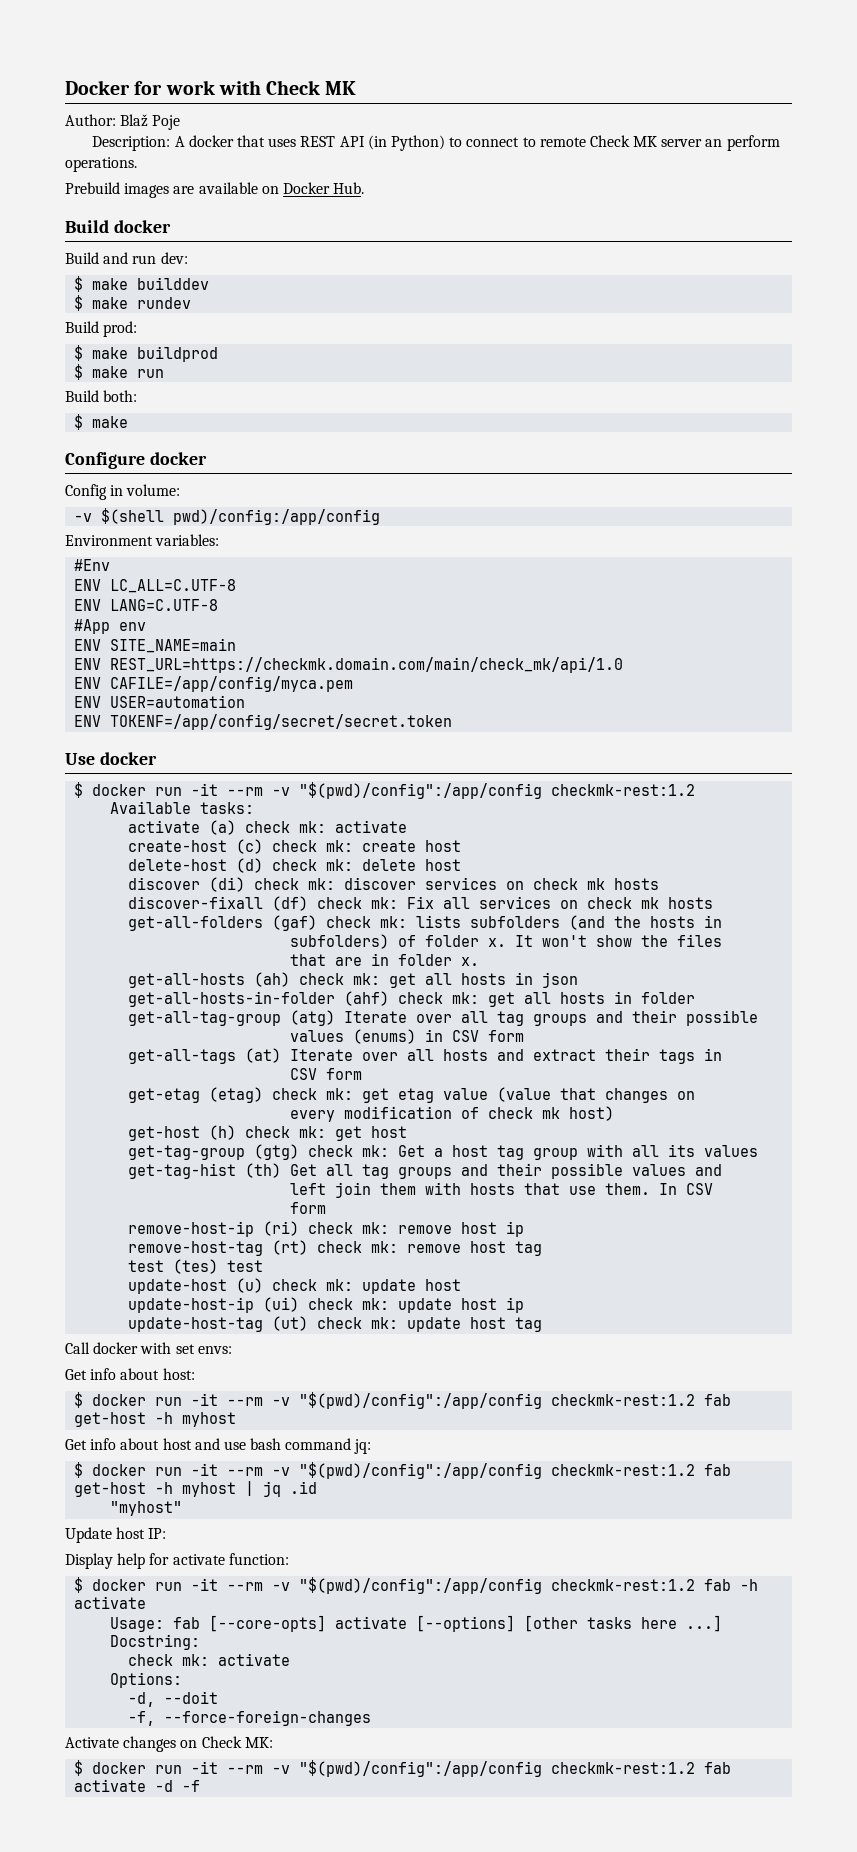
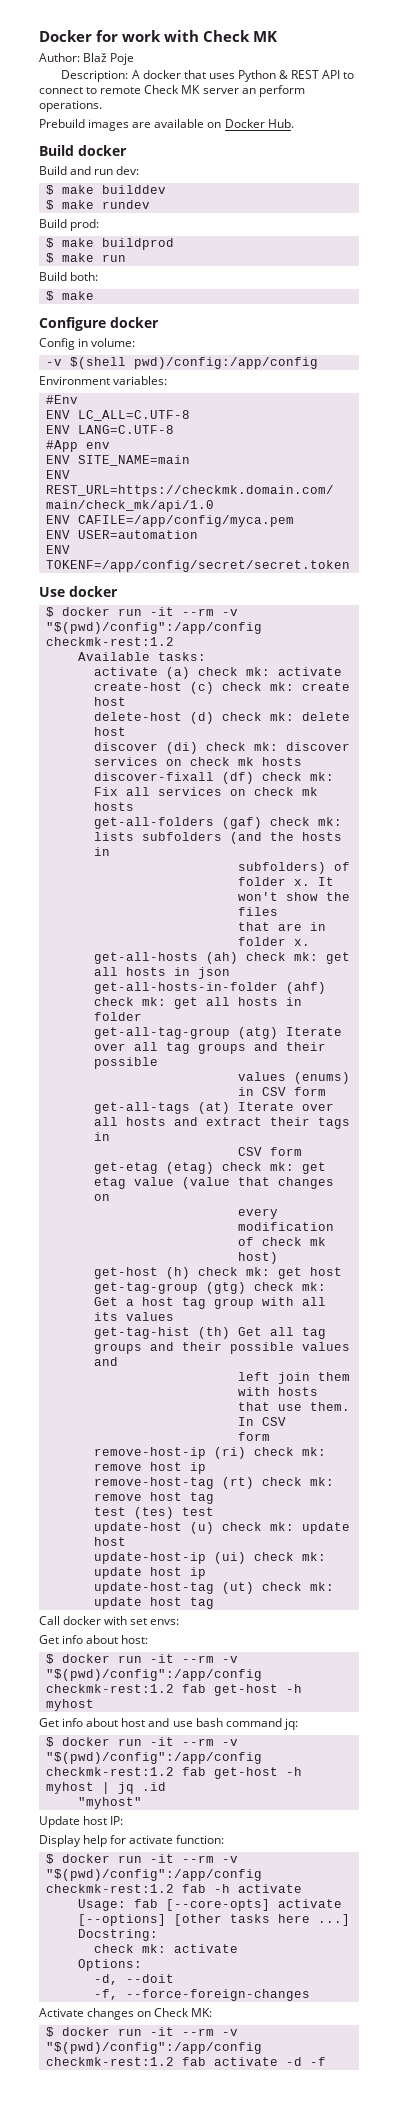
[300,135,445,151] REST API (in Python) -> [237,70,341,82] Python & REST API

